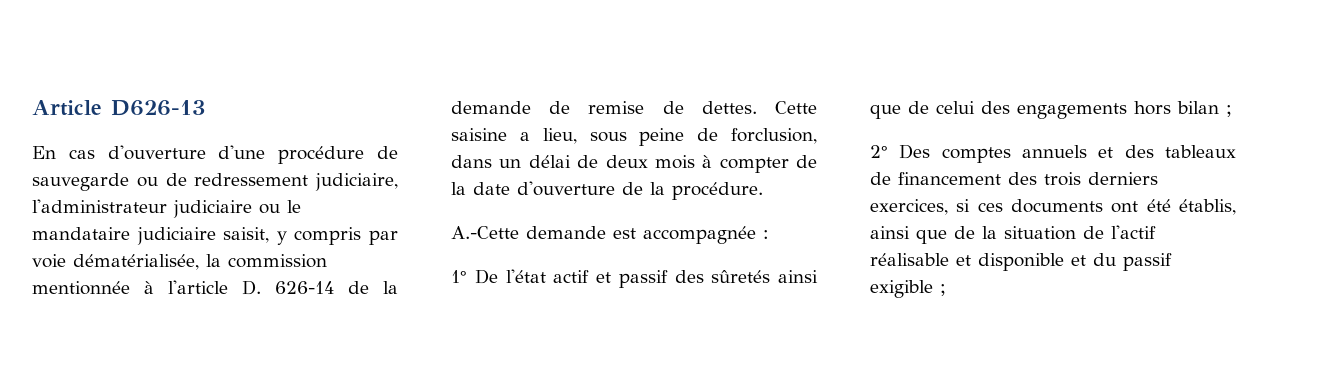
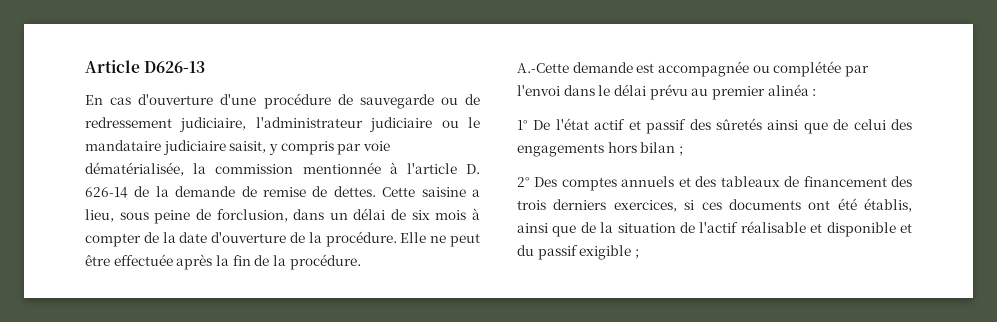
[605,155,648,168] deux -> [411,210,430,220] six
[451,226,756,244] // A.-Cette demande est accompagnée -> [400,232,481,247] [85,254,361,270] [517,61,869,77] [517,84,809,100] Elle ne peut être effectuée après la fin de la procédure. // A.-Cette demande est accompagnée ou complétée par l'envoi dans le délai prévu au premier alinéa

